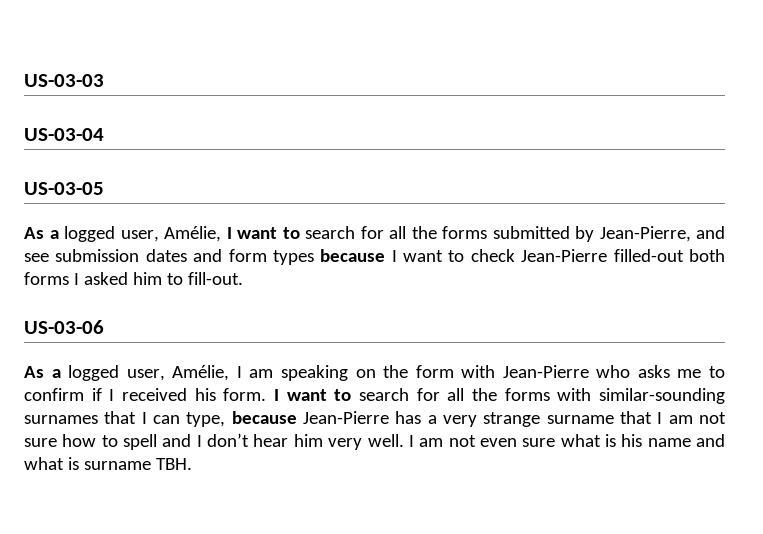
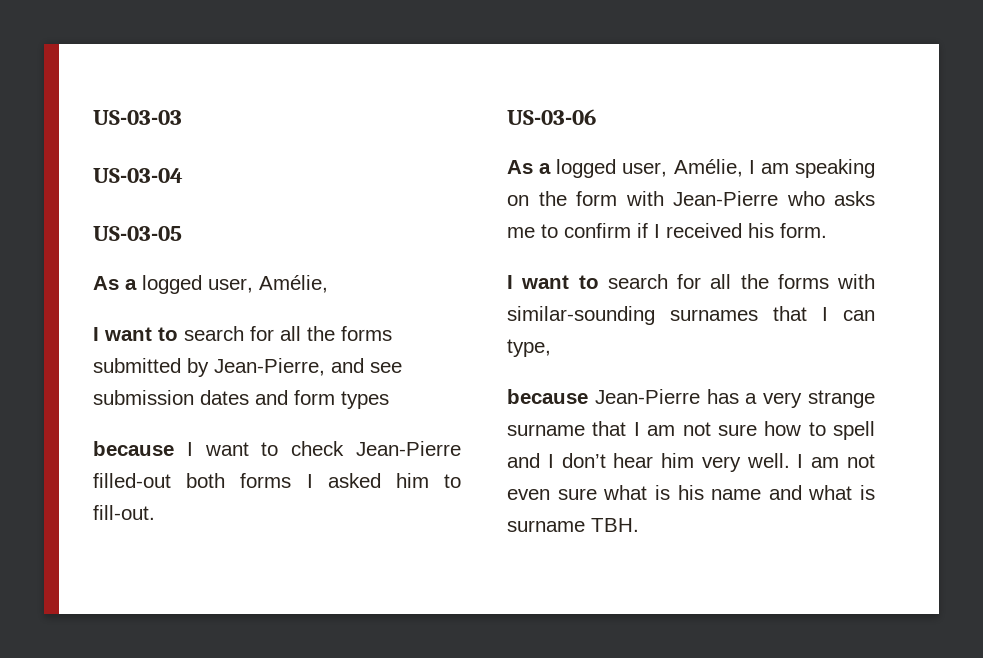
(221, 234) none -> (328, 284) //
(314, 257) none -> (389, 400) //
(267, 394) none -> (827, 230) //
(226, 419) none -> (551, 348) //

